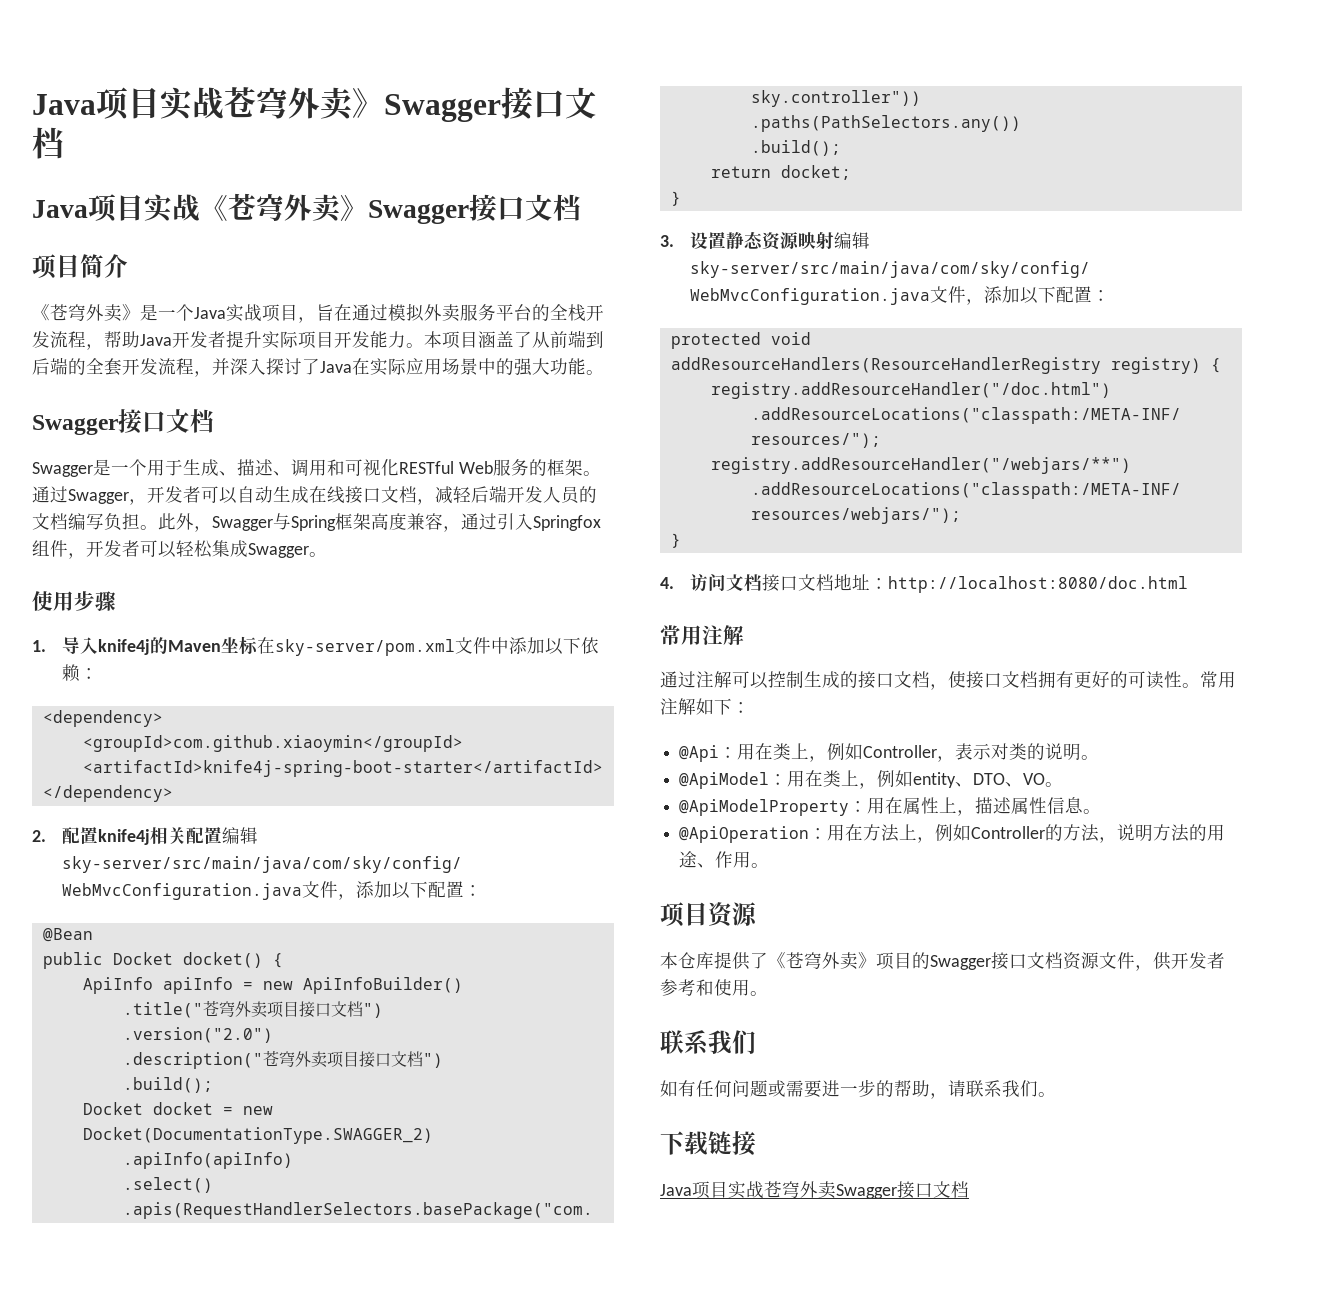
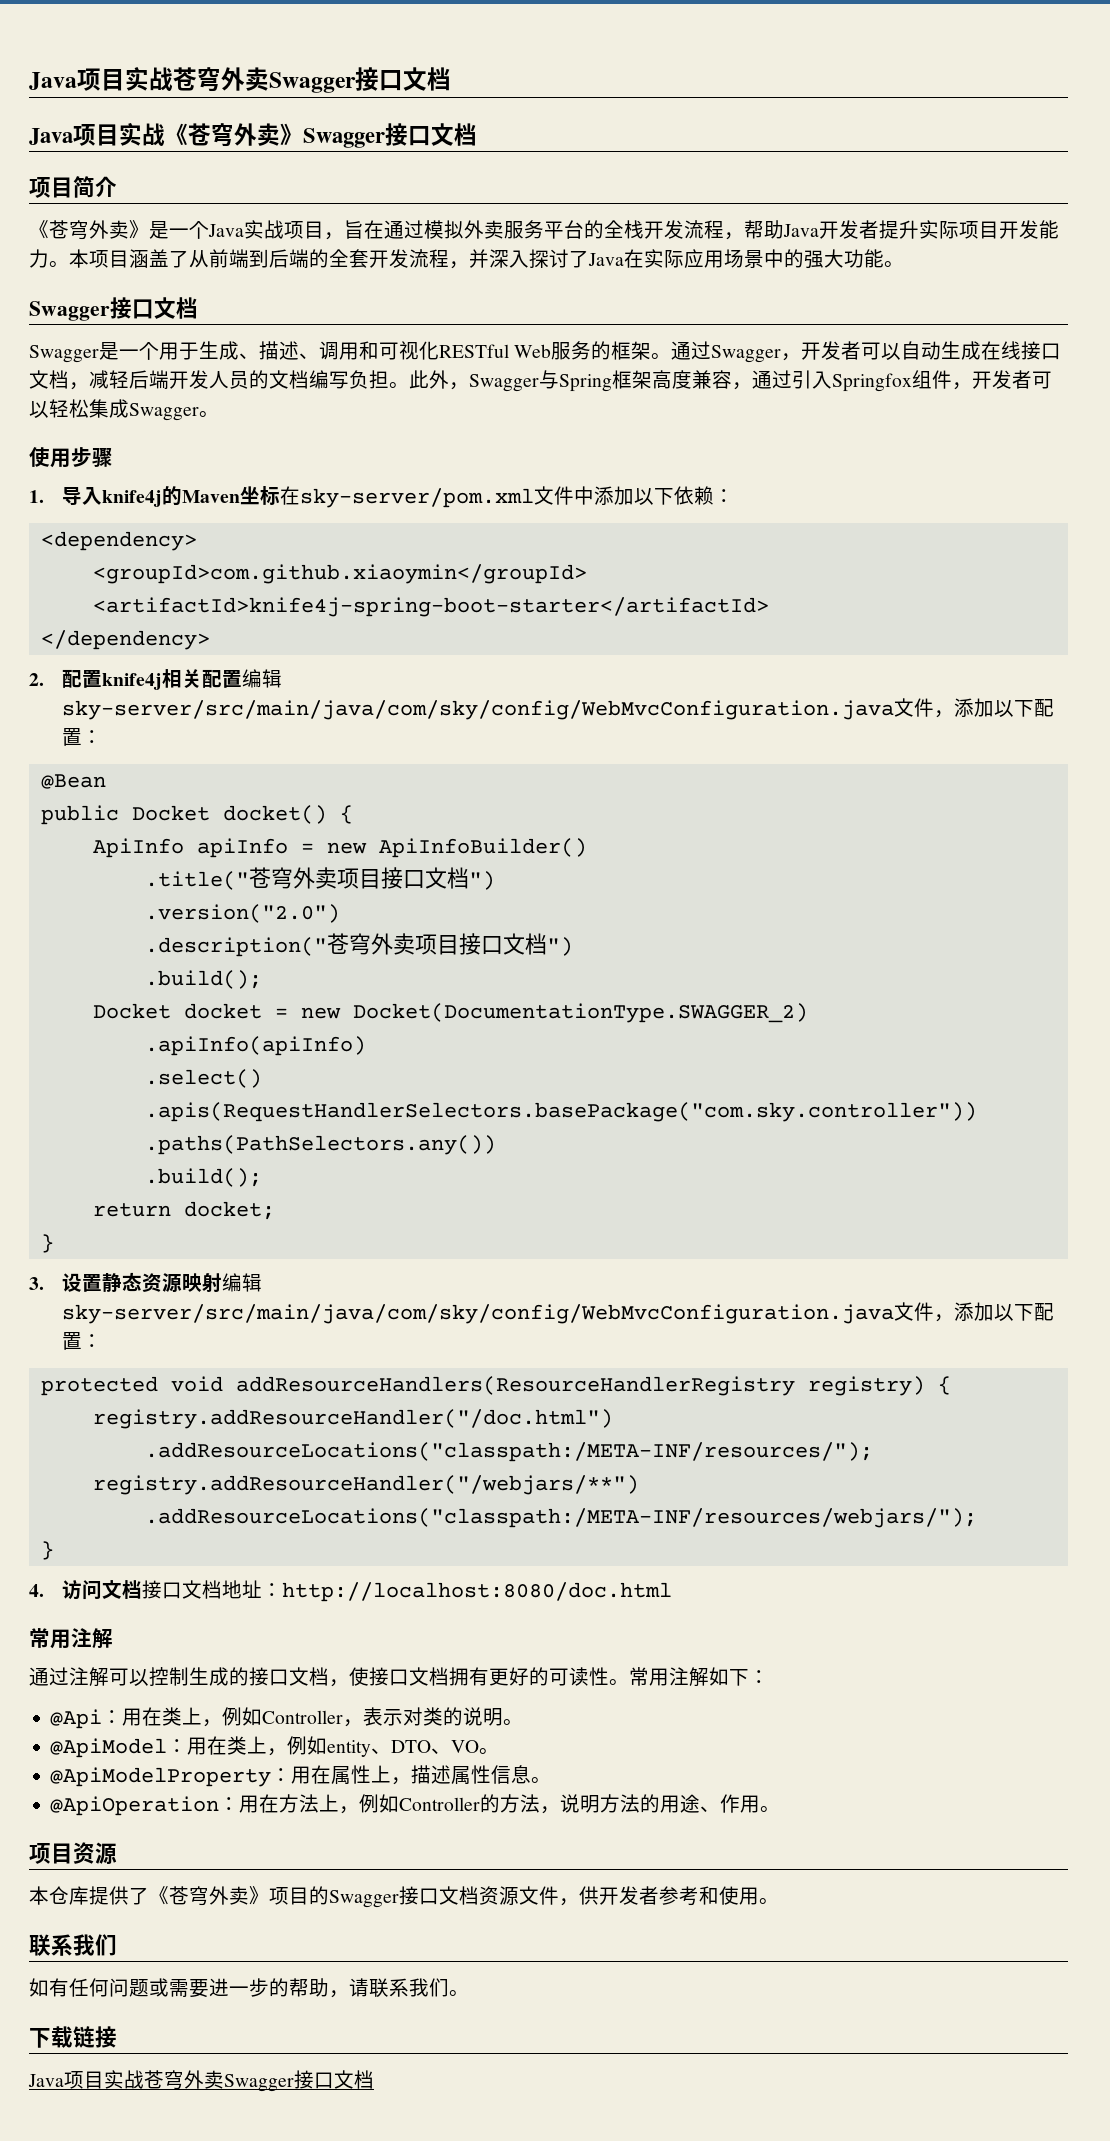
[32,87,384,121] Java项目实战苍穹外卖》 -> [29,67,269,92] Java项目实战苍穹外卖

